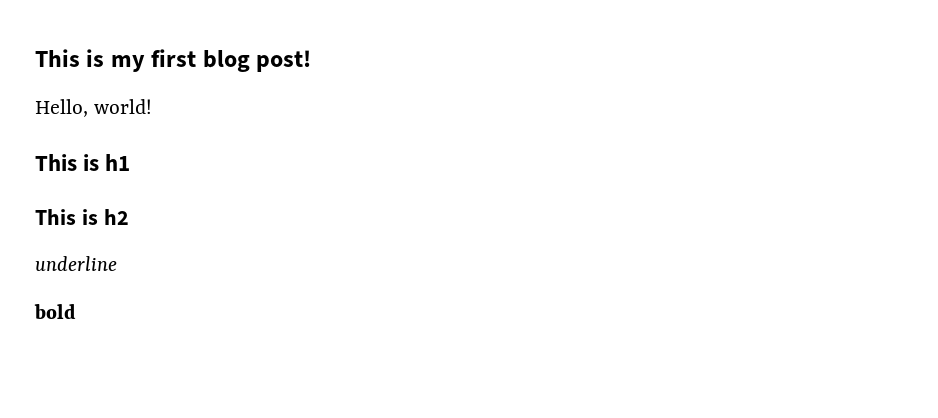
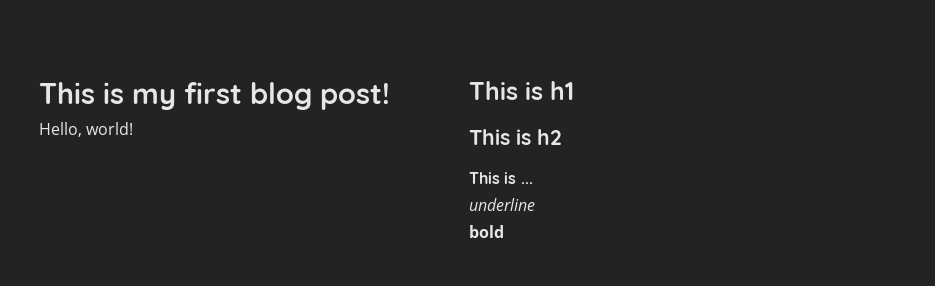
(129, 217) none -> [469,172,533,184] // This is ...

